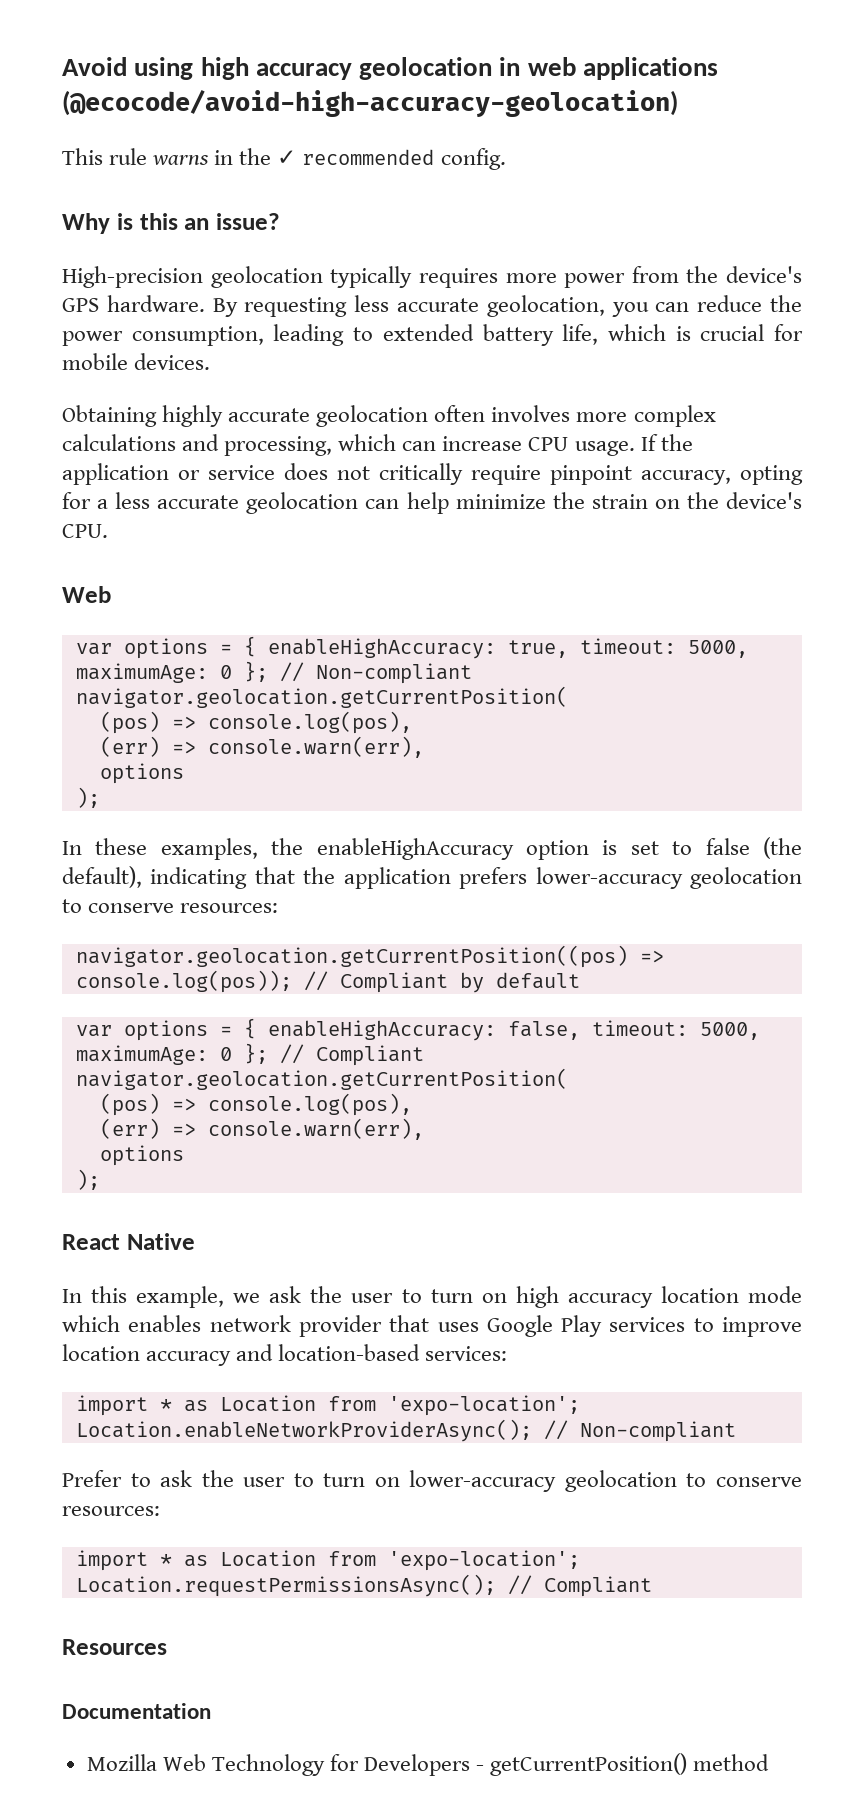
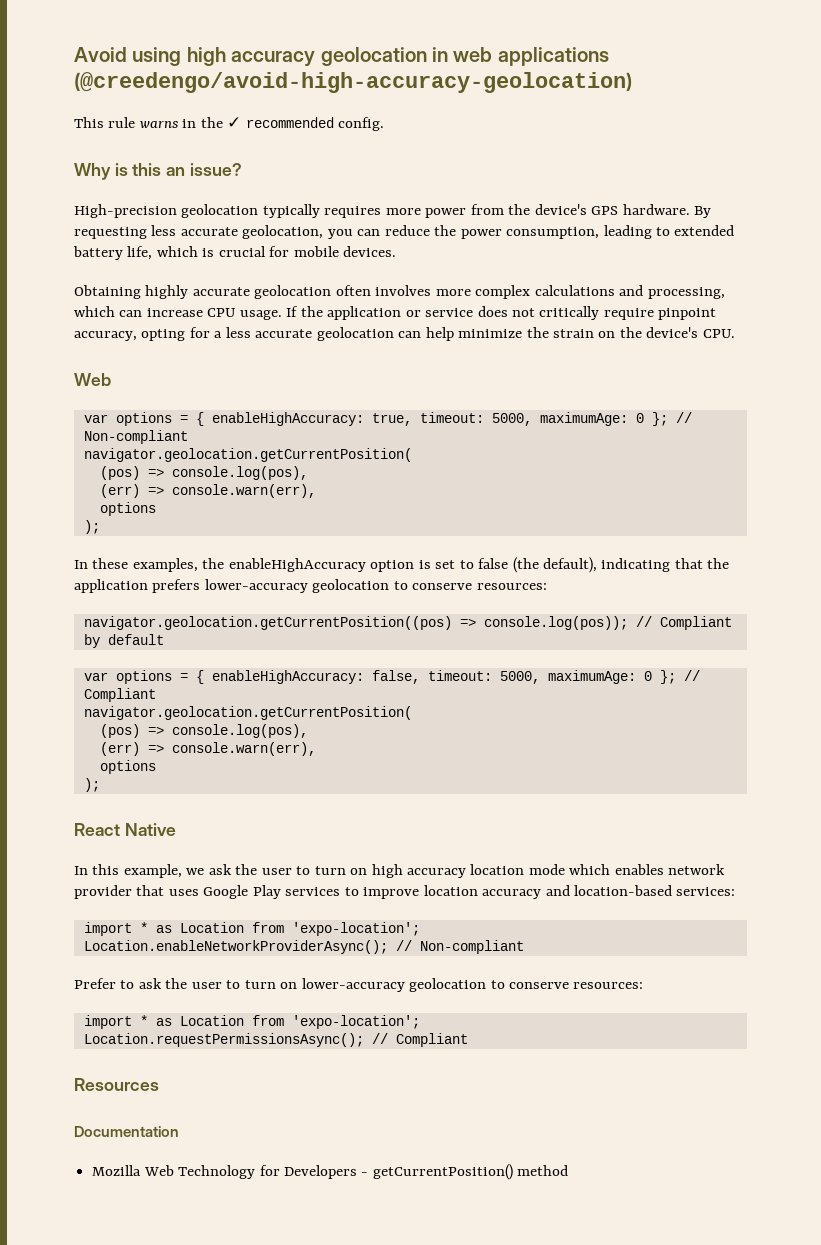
[62,90,678,117] (@ecocode/avoid-high-accuracy-geolocation) -> [74,72,632,93] (@creedengo/avoid-high-accuracy-geolocation)

